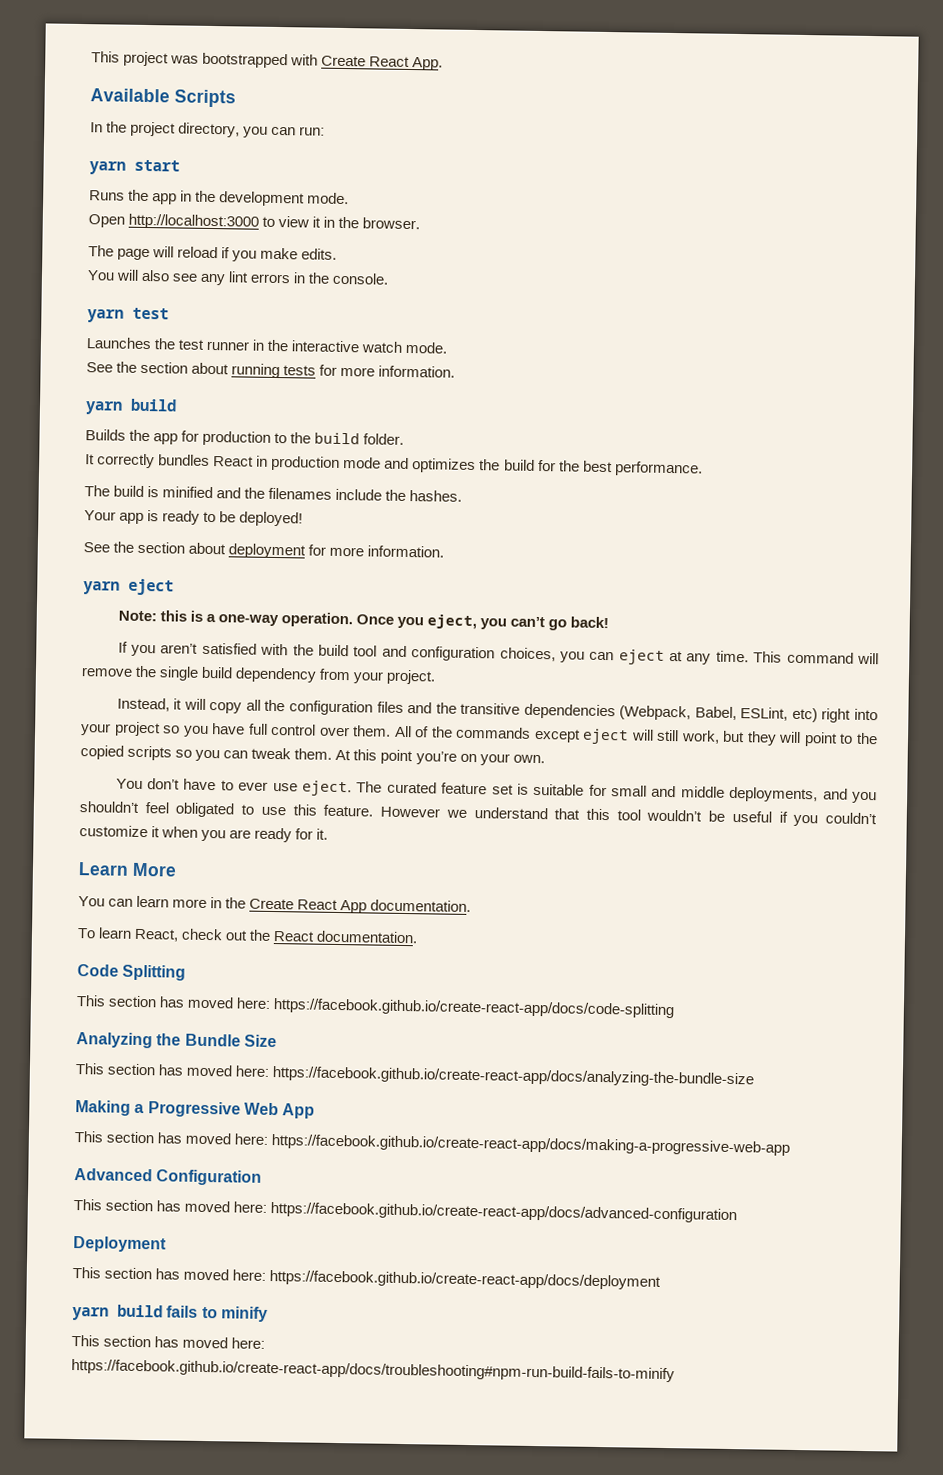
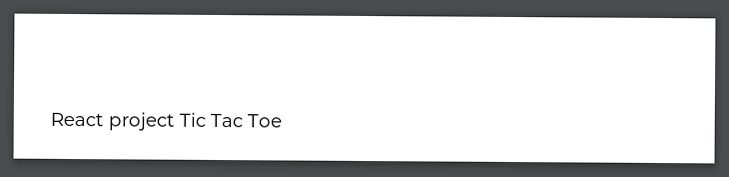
[91,51,444,71] [90,88,236,108] [90,121,326,138] [89,159,180,175] [89,189,350,207] [88,213,421,230] [88,245,338,262] [87,269,390,286] [87,307,169,323] [86,337,448,354] [86,361,456,379] [85,398,177,415] [85,429,405,446] [85,453,703,477] [84,485,463,502] [84,510,304,527] [83,541,445,559] [83,578,174,596] [117,610,610,631] [117,641,880,665] [81,665,437,685] [116,697,878,723] [80,721,878,747] [80,745,545,766] [115,778,878,804] [79,801,877,827] [79,825,329,843] [78,862,177,877] [78,895,472,914] [77,927,419,944] [77,964,187,981] [76,995,675,1019] [76,1032,277,1049] [75,1063,755,1088] [75,1100,316,1119] [74,1131,791,1156] [74,1168,263,1186] [73,1199,738,1224] [73,1236,167,1253] [72,1267,662,1290] [72,1304,268,1322] [71,1335,266,1349] [71,1358,675,1383] This project was bootstrapped with Create React App. // Available Scripts // In the project directory, you can run: // yarn start // Runs the app in the development mode. // Open http://localhost:3000 to view it in the browser. // The page will reload if you make edits. // You will also see any lint errors in the console. // yarn test // Launches the test runner in the interactive watch mode. // See the section about running tests for more information. // yarn build // Builds the app for production to the build folder. // It correctly bundles React in production mode and optimizes the build for the best performance. // The build is minified and the filenames include the hashes. // Your app is ready to be deployed! // See the section about deployment for more information. // yarn eject // Note: this is a one-way operation. Once you eject, you can’t go back! // If you aren’t satisfied with the build tool and configuration choices, you can eject at any time. This command will remove the single build dependency from your project. // Instead, it will copy all the configuration files and the transitive dependencies (Webpack, Babel, ESLint, etc) right into your project so you have full control over them. All of the commands except eject will still work, but they will point to the copied scripts so you can tweak them. At this point you’re on your own. // You don’t have to ever use eject. The curated feature set is suitable for small and middle deployments, and you shouldn’t feel obligated to use this feature. However we understand that this tool wouldn’t be useful if you couldn’t customize it when you are ready for it. // Learn More // You can learn more in the Create React App documentation. // To learn React, check out the React documentation. // Code Splitting // This section has moved here: https://facebook.github.io/create-react-app/docs/code-splitting // Analyzing the Bundle Size // This section has moved here: https://facebook.github.io/create-react-app/docs/analyzing-the-bundle-size // Making a Progressive Web App // This section has moved here: https://facebook.github.io/create-react-app/docs/making-a-progressive-web-app // Advanced Configuration // This section has moved here: https://facebook.github.io/create-react-app/docs/advanced-configuration // Deployment // This section has moved here: https://facebook.github.io/create-react-app/docs/deployment // yarn build fails to minify // This section has moved here: https://facebook.github.io/create-react-app/docs/troubleshooting#npm-run-build-fails-to-minify -> [50,112,282,131] React project Tic Tac Toe

